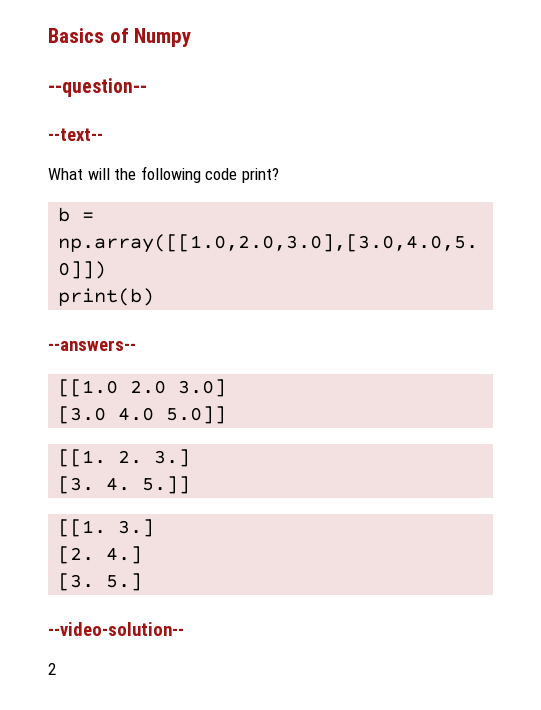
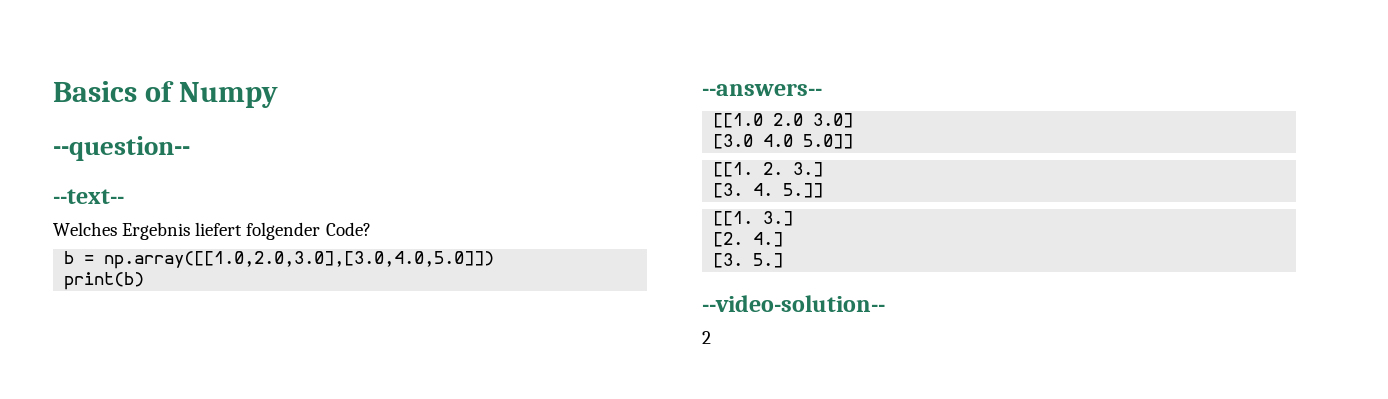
[48,166,279,183] What will the following code print? -> [53,222,371,240] Welches Ergebnis liefert folgender Code?

